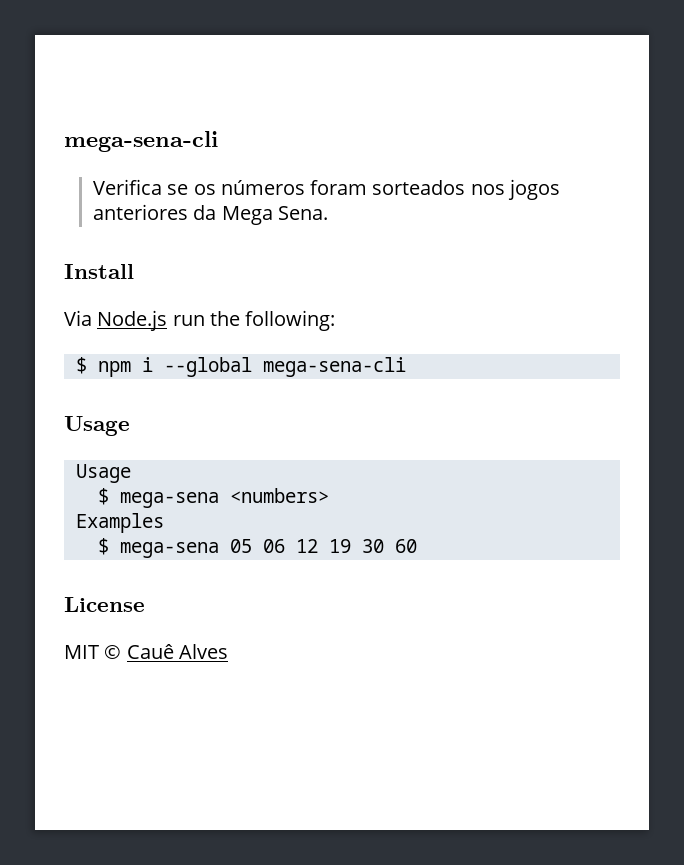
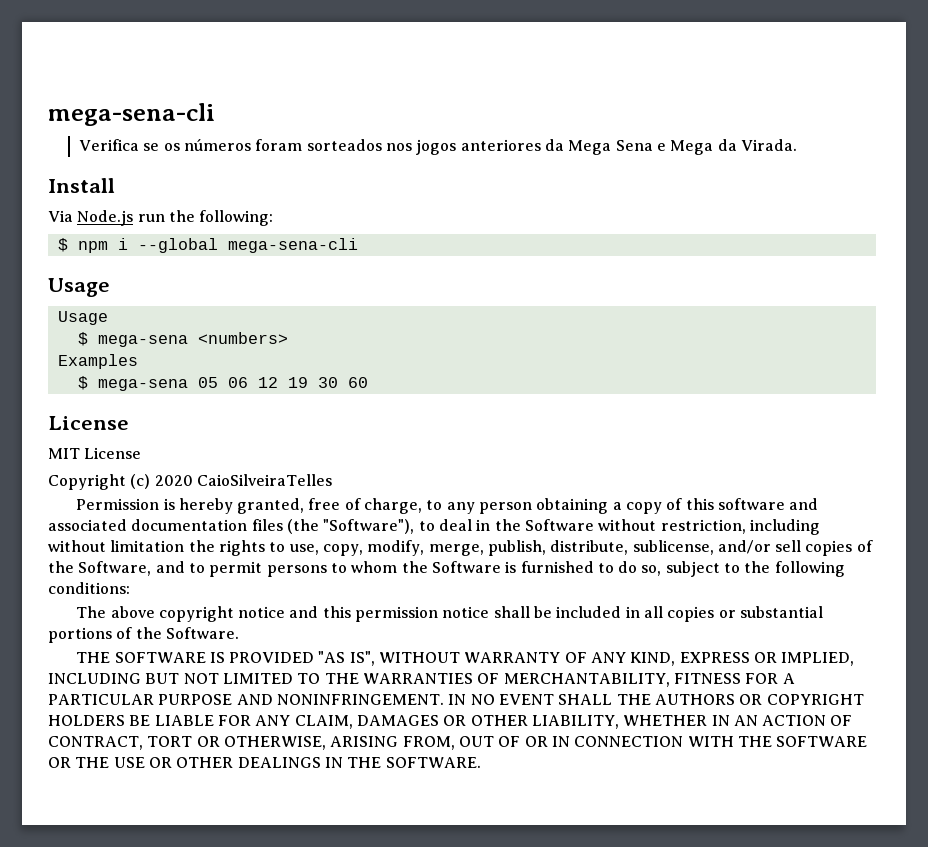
[277,206,328,220] Sena. -> [615,139,797,155] Sena e Mega da Virada.
[104,644,228,659] © Cauê Alves -> [84,447,142,459] [48,474,332,490] [76,498,819,514] [48,519,820,535] [48,540,873,556] [48,561,845,577] [48,582,130,594] [76,606,823,622] [48,627,239,643] [76,651,855,666] [48,673,795,687] [48,694,864,705] [48,715,853,729] [48,736,868,750] [48,757,481,768] License // Copyright (c) 2020 CaioSilveiraTelles // Permission is hereby granted, free of charge, to any person obtaining a copy of this software and associated documentation files (the "Software"), to deal in the Software without restriction, including without limitation the rights to use, copy, modify, merge, publish, distribute, sublicense, and/or sell copies of the Software, and to permit persons to whom the Software is furnished to do so, subject to the following conditions: // The above copyright notice and this permission notice shall be included in all copies or substantial portions of the Software. // THE SOFTWARE IS PROVIDED "AS IS", WITHOUT WARRANTY OF ANY KIND, EXPRESS OR IMPLIED, INCLUDING BUT NOT LIMITED TO THE WARRANTIES OF MERCHANTABILITY, FITNESS FOR A PARTICULAR PURPOSE AND NONINFRINGEMENT. IN NO EVENT SHALL THE AUTHORS OR COPYRIGHT HOLDERS BE LIABLE FOR ANY CLAIM, DAMAGES OR OTHER LIABILITY, WHETHER IN AN ACTION OF CONTRACT, TORT OR OTHERWISE, ARISING FROM, OUT OF OR IN CONNECTION WITH THE SOFTWARE OR THE USE OR OTHER DEALINGS IN THE SOFTWARE.

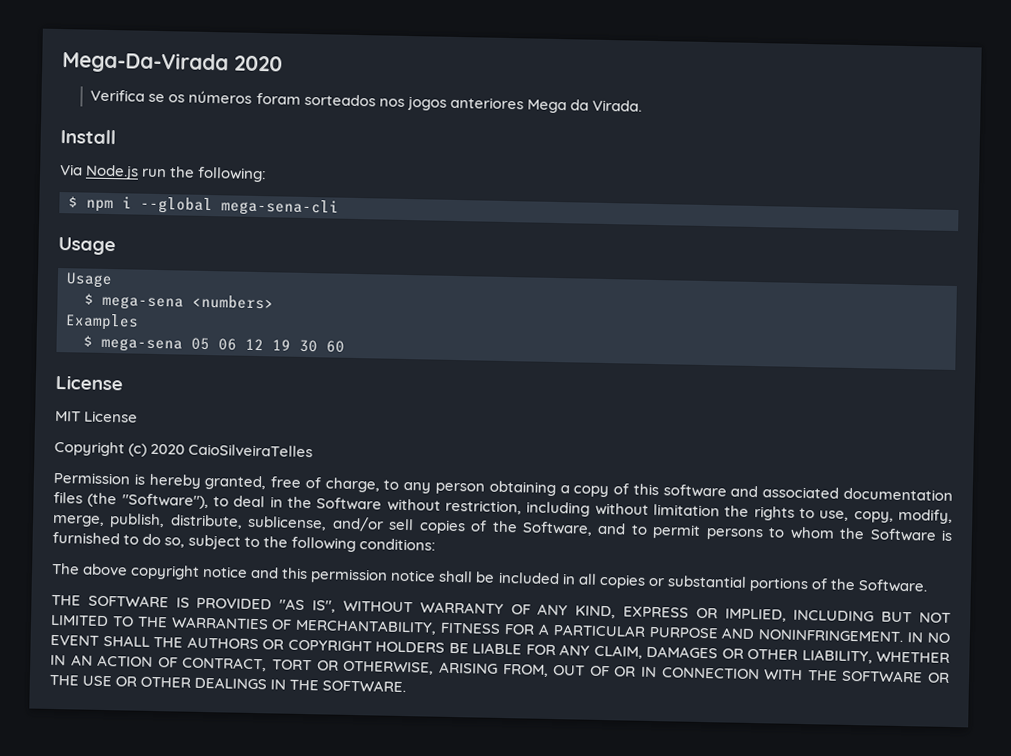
[48,103,215,126] mega-sena-cli -> [62,51,283,75] Mega-Da-Virada 2020
[545,139,666,155] da Mega Sena e -> (524, 103) none

